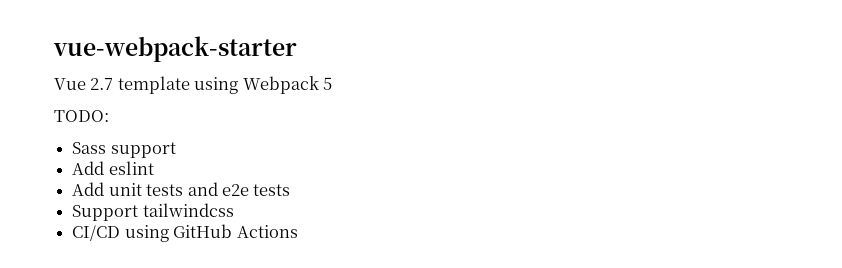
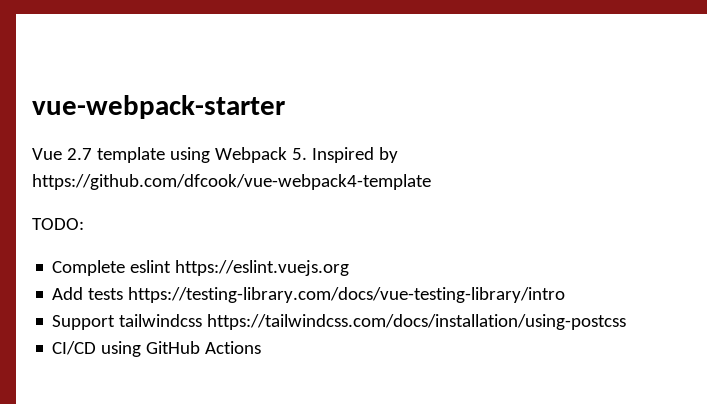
[323,77,333,90] [54,110,109,122] [72,142,176,158] [72,161,154,175] [72,182,291,196] 5 // TODO: // Sass support // Add eslint // Add unit tests and e2e tests -> [291,147,398,163] [32,174,431,190] [32,218,84,230] [52,260,350,276] [52,287,566,303] 5. Inspired by https://github.com/dfcook/vue-webpack4-template // TODO: // Complete eslint https://eslint.vuejs.org // Add tests https://testing-library.com/docs/vue-testing-library/intro
(234, 210) none -> [207,314,627,330] https://tailwindcss.com/docs/installation/using-postcss

